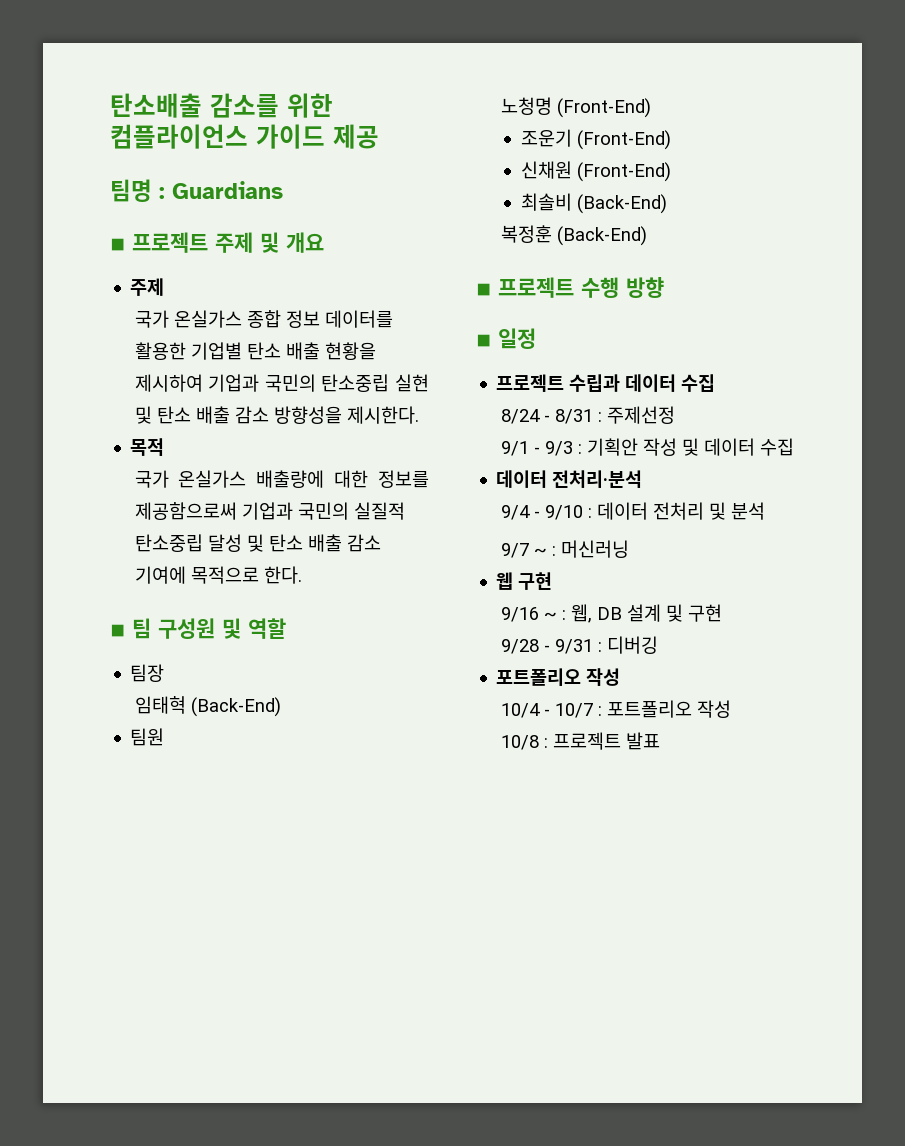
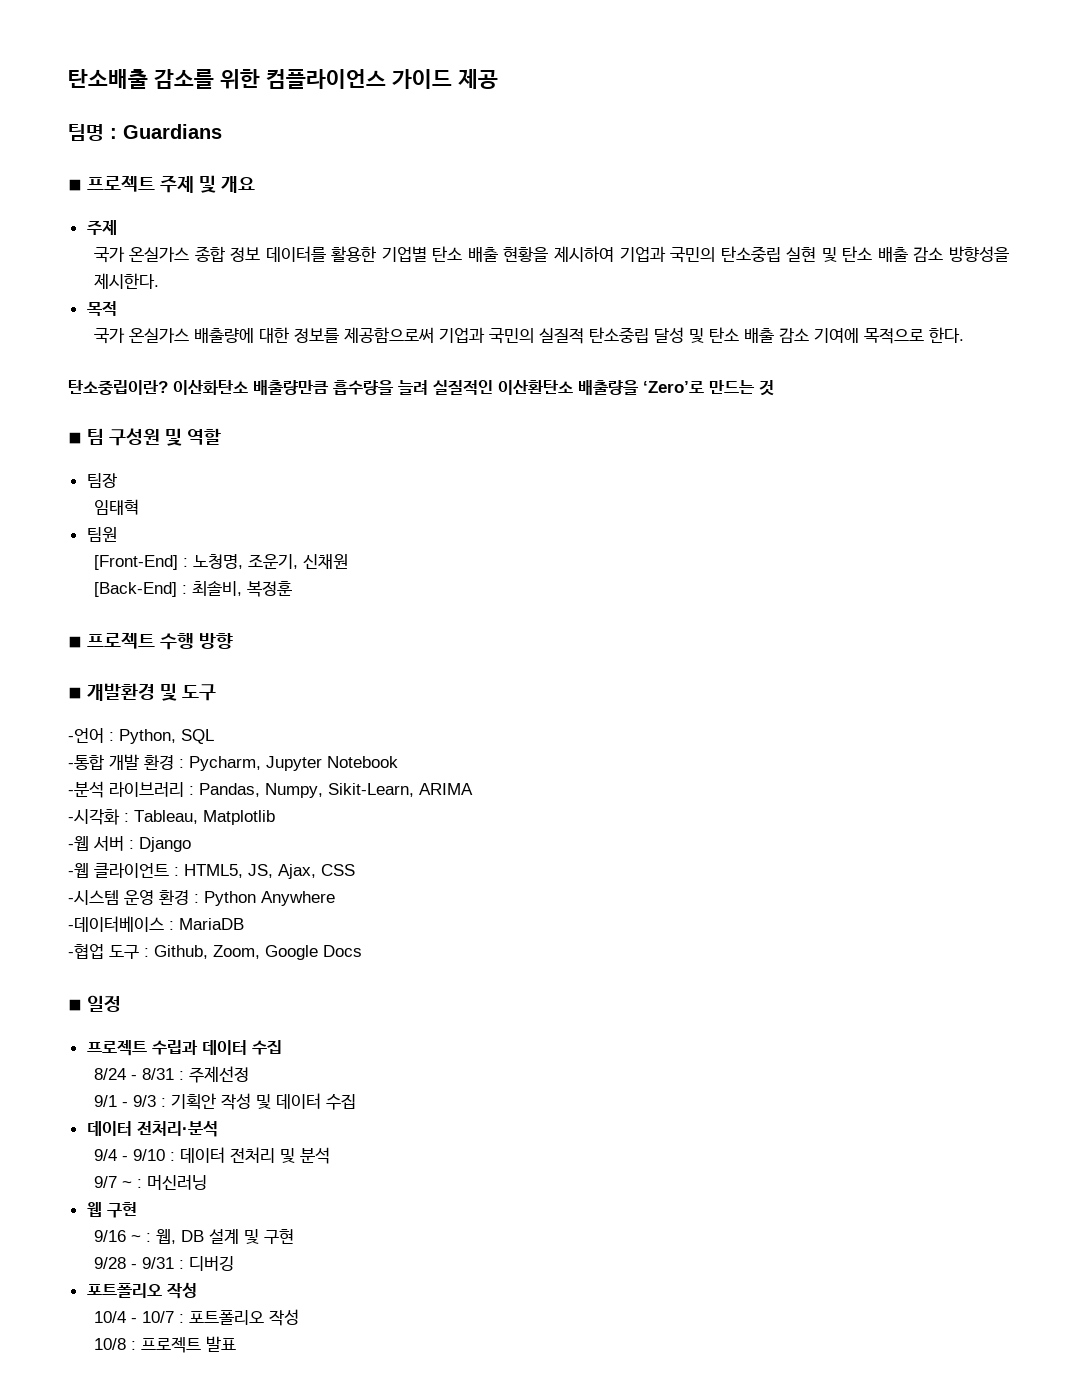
(302, 575) none -> [68,380,774,396] // 탄소중립이란? 이산화탄소 배출량만큼 흡수량을 늘려 실질적인 이산환탄소 배출량을 ‘Zero’로 만드는 것
[190,697,281,717] (Back-End) -> (139, 507) none
[500,97,651,118] [520,129,671,150] [520,161,671,182] [520,193,667,214] 노청명 (Front-End) // 조운기 (Front-End) // 신채원 (Front-End) // 최솔비 (Back-End) // -> [93,554,348,570] [93,581,242,597] [Front-End] : 노청명, 조운기, 신채원 // [Back-End] : 최솔비,
[556,226,647,246] (Back-End) -> (292, 589) none
(664, 287) none -> [68,683,216,701] [68,728,214,744] [68,754,398,771] [68,781,473,798] [68,809,275,825] [68,836,191,852] [68,863,355,879] [68,890,335,906] [68,916,244,932] [68,944,362,960] // ◾ 개발환경 및 도구 // -언어 : Python, SQL // -통합 개발 환경 : Pycharm, Jupyter Notebook // -분석 라이브러리 : Pandas, Numpy, Sikit-Learn, ARIMA // -시각화 : Tableau, Matplotlib // -웹 서버 : Django // -웹 클라이언트 : HTML5, JS, Ajax, CSS // -시스템 운영 환경 : Python Anywhere // -데이터베이스 : MariaDB // -협업 도구 : Github, Zoom, Google Docs

